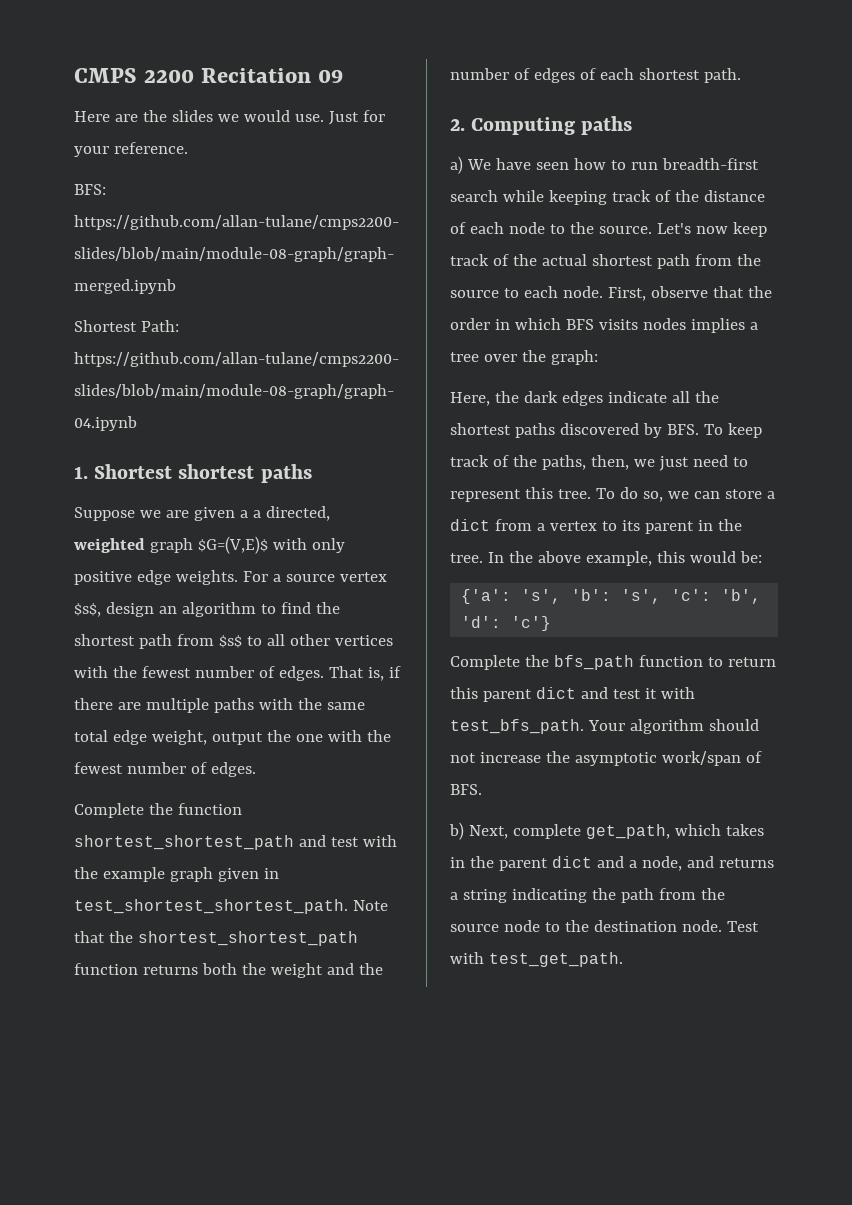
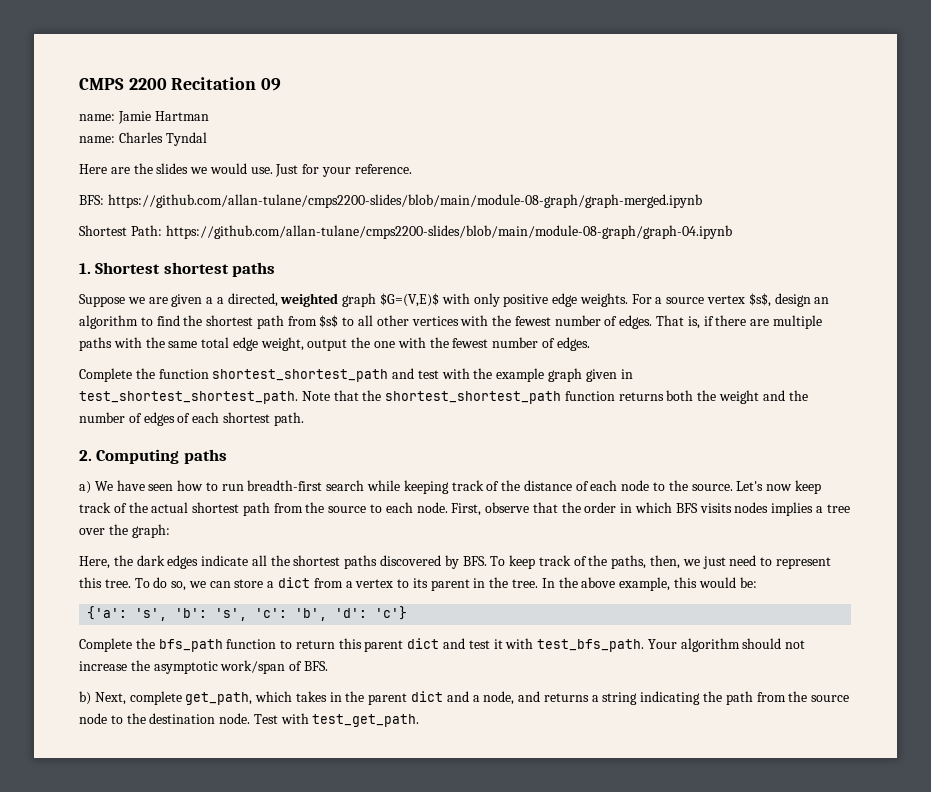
(344, 76) none -> [79,111,209,124] [79,132,207,146] // name: Jamie Hartman // name: Charles Tyndal

